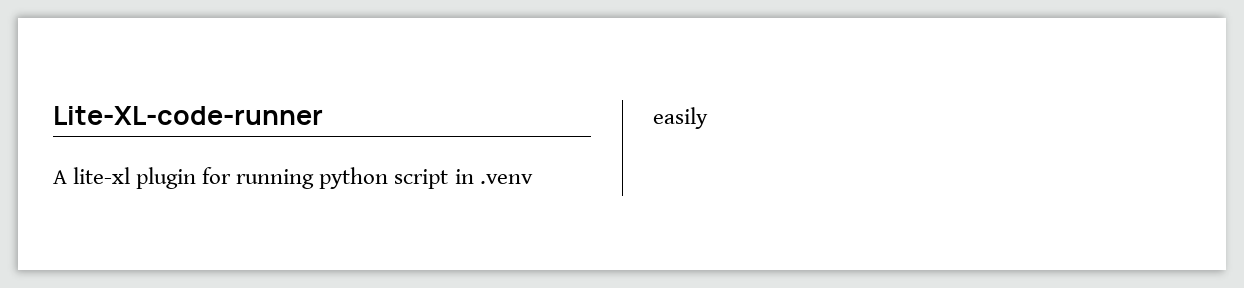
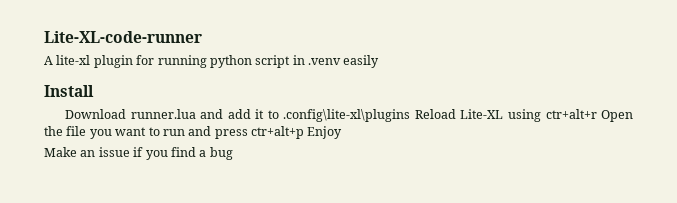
(708, 118) none -> [44,85,94,97] [65,109,633,122] [44,126,343,139] [44,147,233,160] // Install // Download runner.lua and add it to .config\lite-xl\plugins Reload Lite-XL using ctr+alt+r Open the file you want to run and press ctr+alt+p Enjoy // Make an issue if you find a bug

